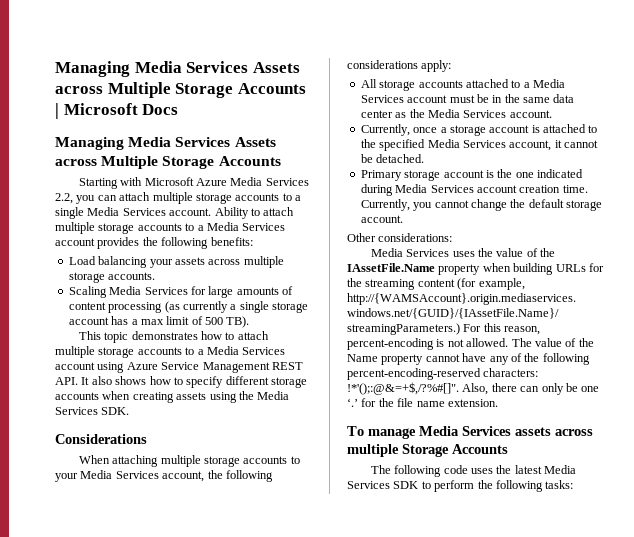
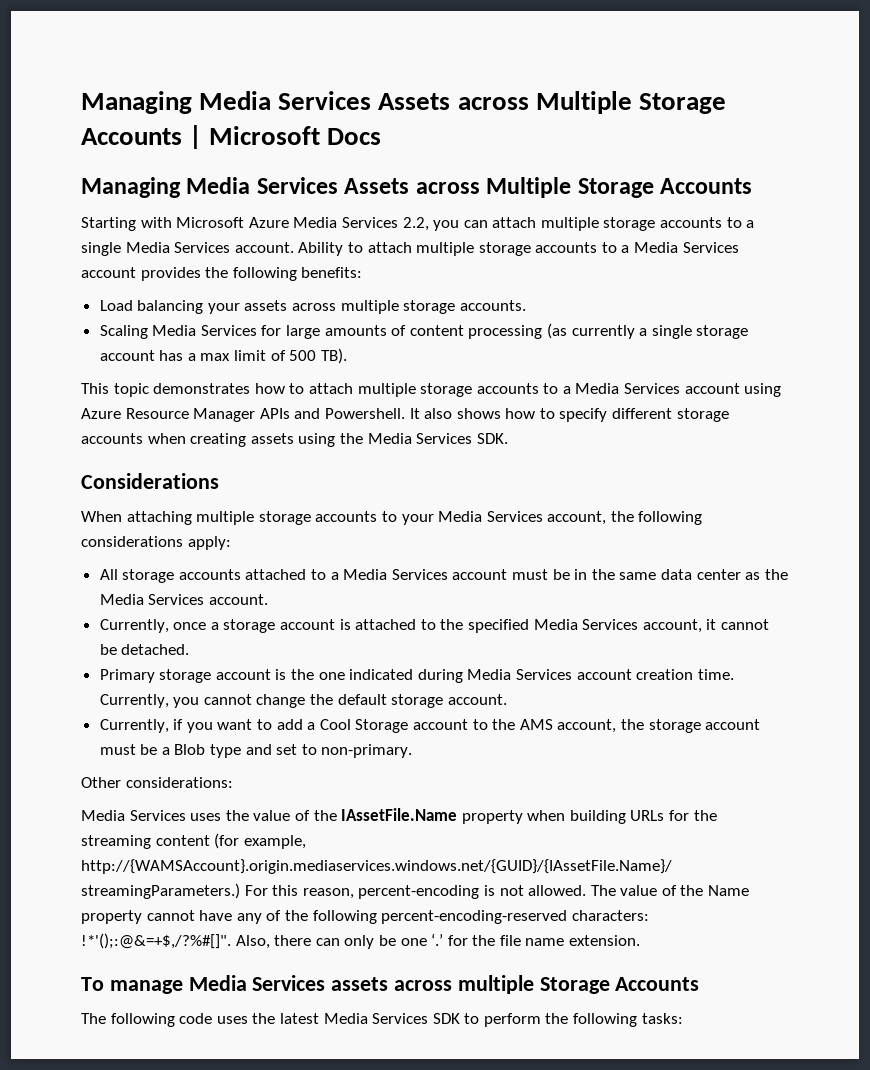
[161,362,303,373] [55,377,78,385] Service Management REST API. -> [125,408,405,422] Resource Manager APIs and Powershell.
(403, 219) none -> [99,719,761,733] [99,744,413,758] // Currently, if you want to add a Cool Storage account to the AMS account, the storage account must be a Blob type and set to non-primary.

